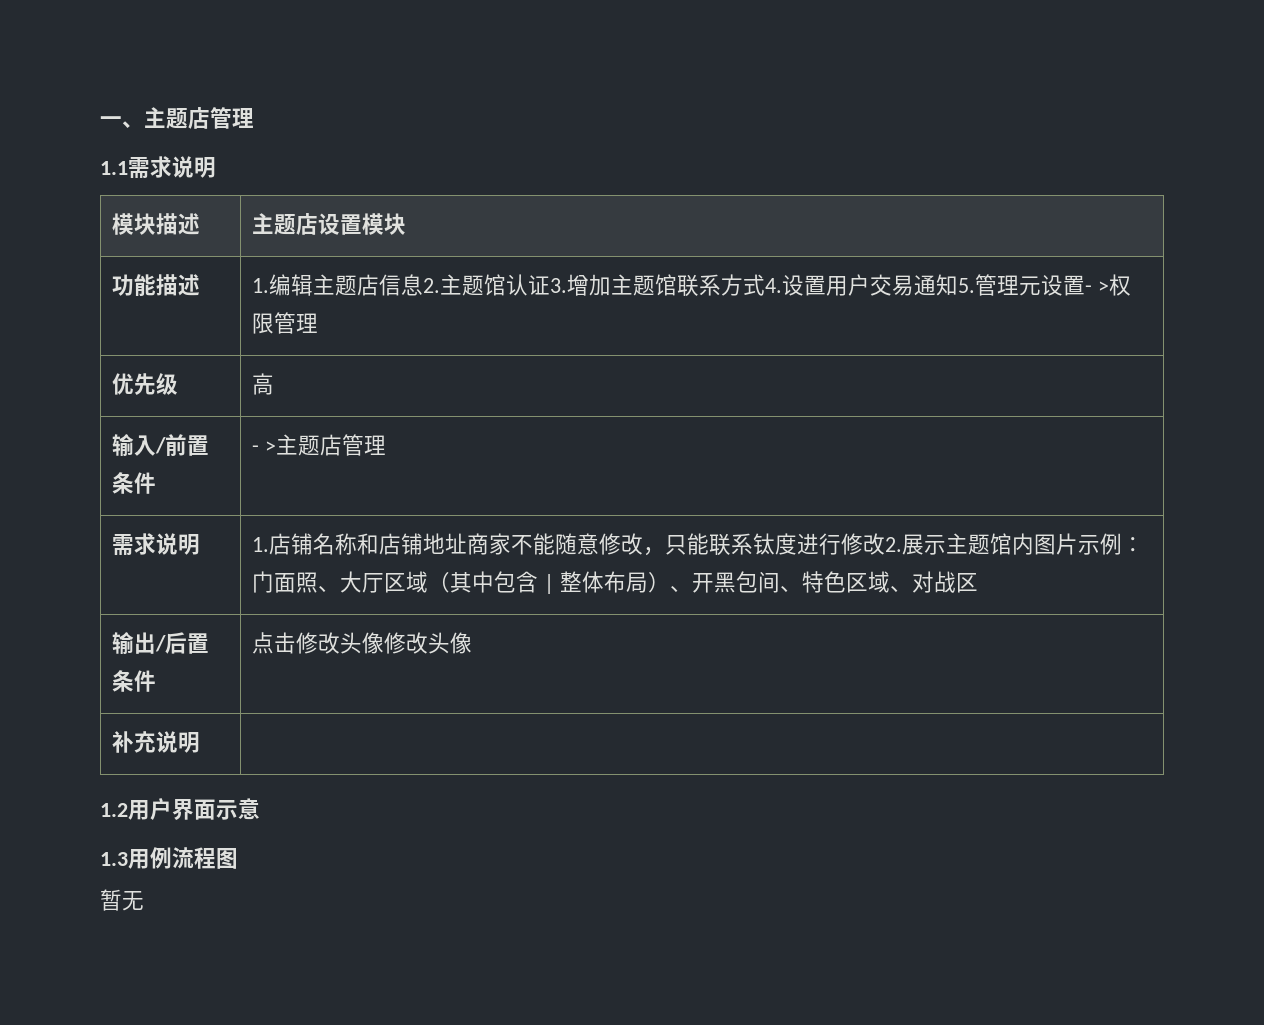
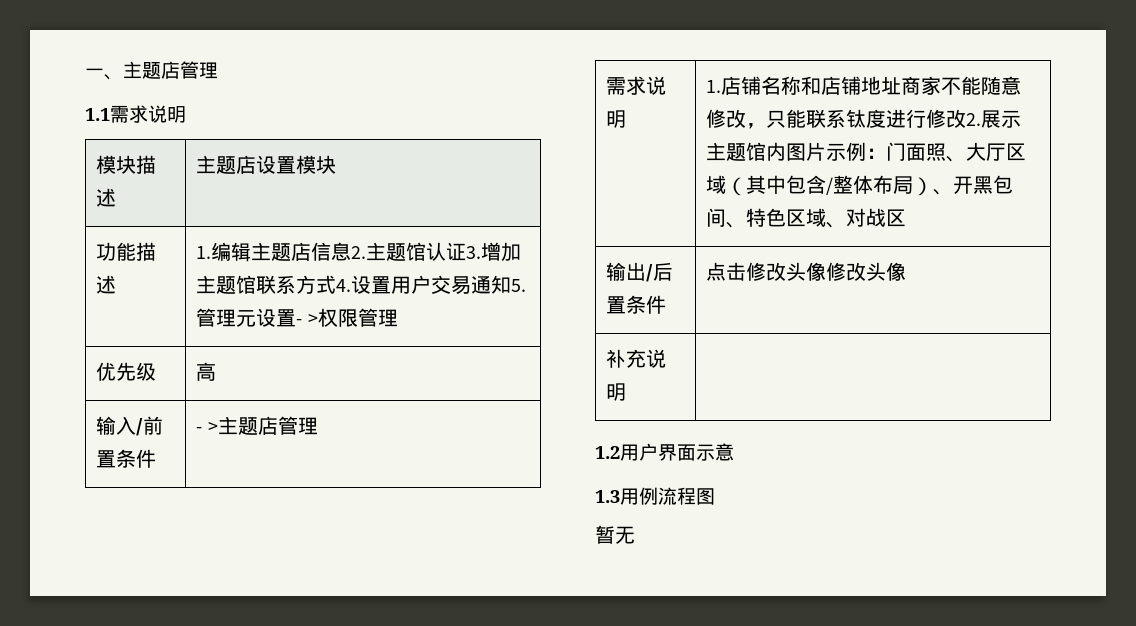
[544,574,555,594] | -> [826,177,834,195] /

